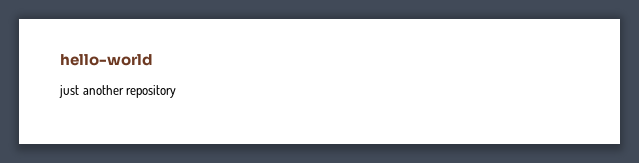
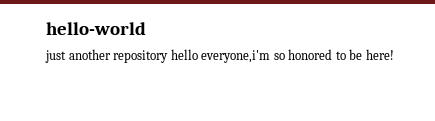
(177, 91) none -> [170,49,394,63] hello everyone,i'm so honored to be here!

